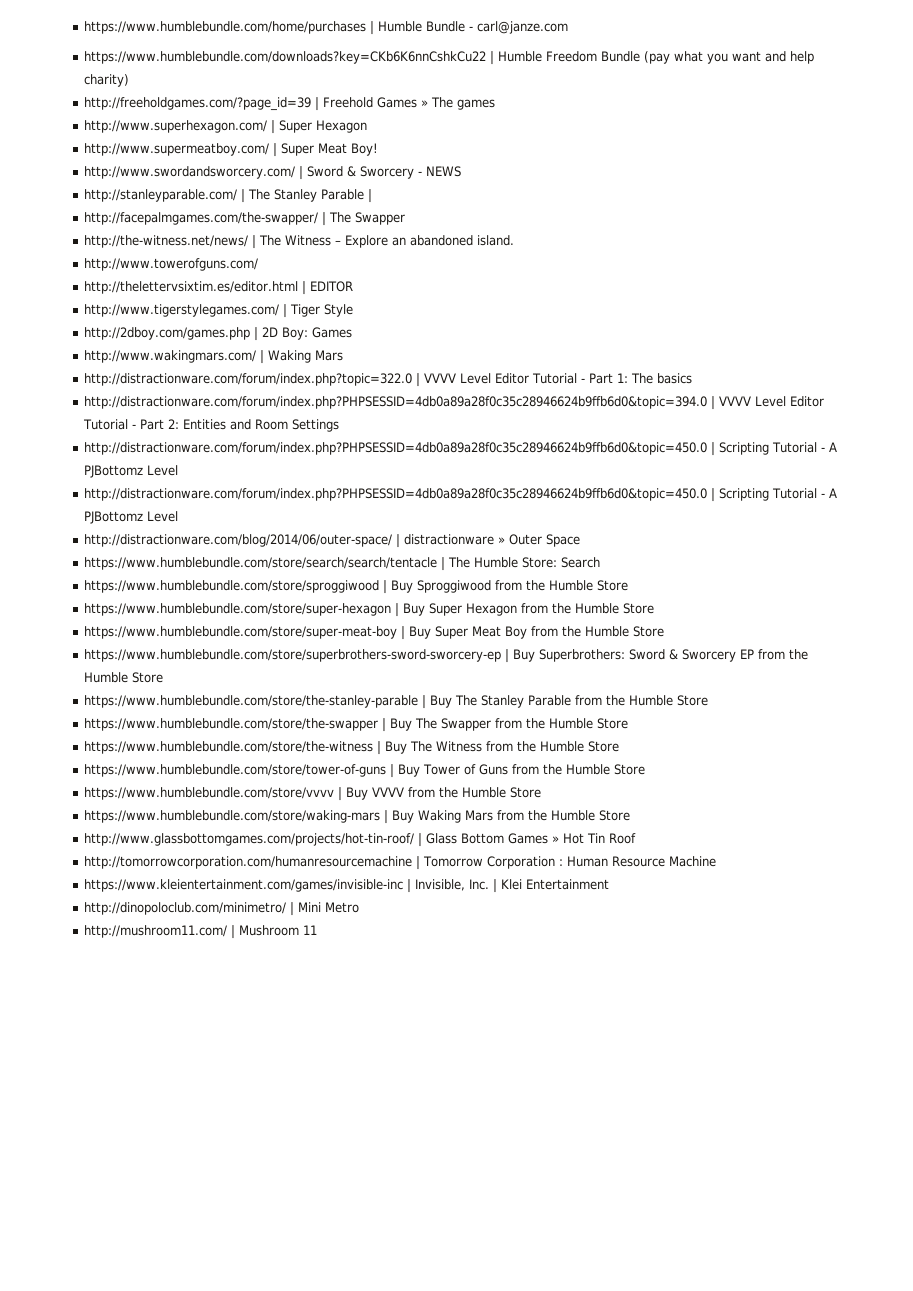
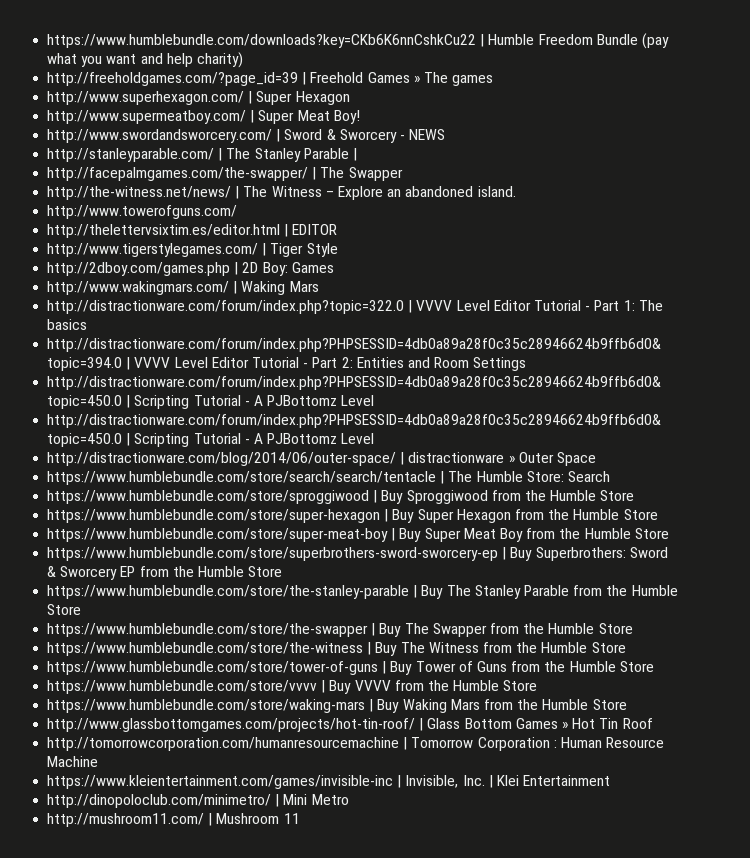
[84,21,569,35] https://www.humblebundle.com/home/purchases | Humble Bundle - carl@janze.com // -> (47, 41) none

